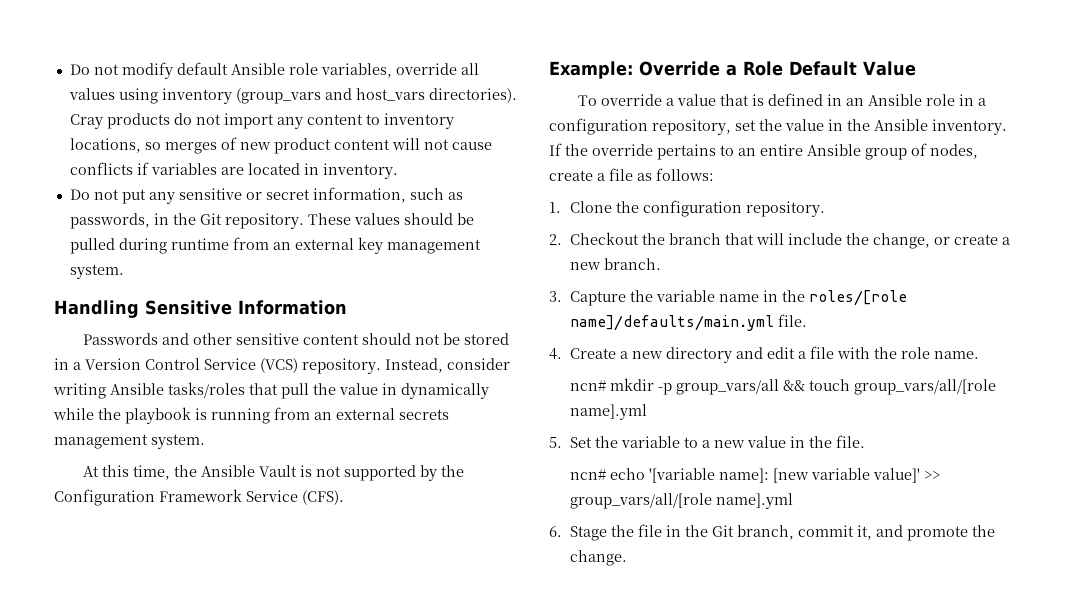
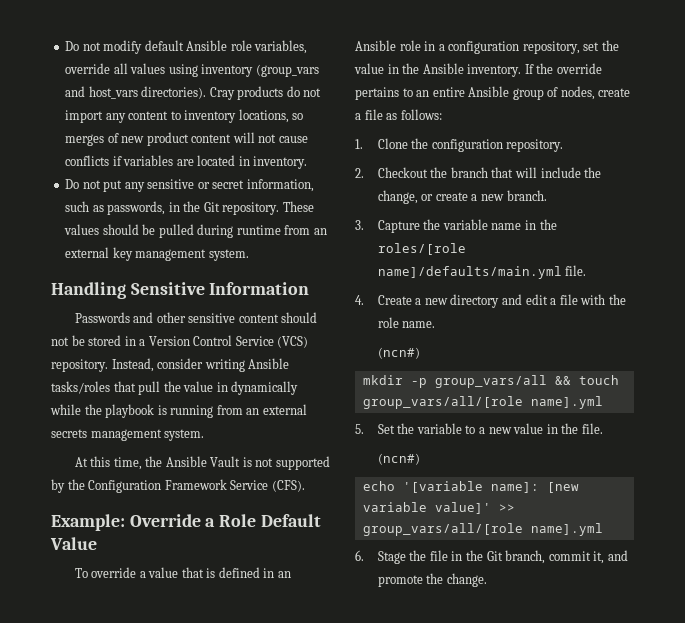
[570,380,607,391] ncn# -> [377,347,420,359] (ncn#) //
[570,469,607,480] ncn# -> [377,453,420,465] (ncn#) //

